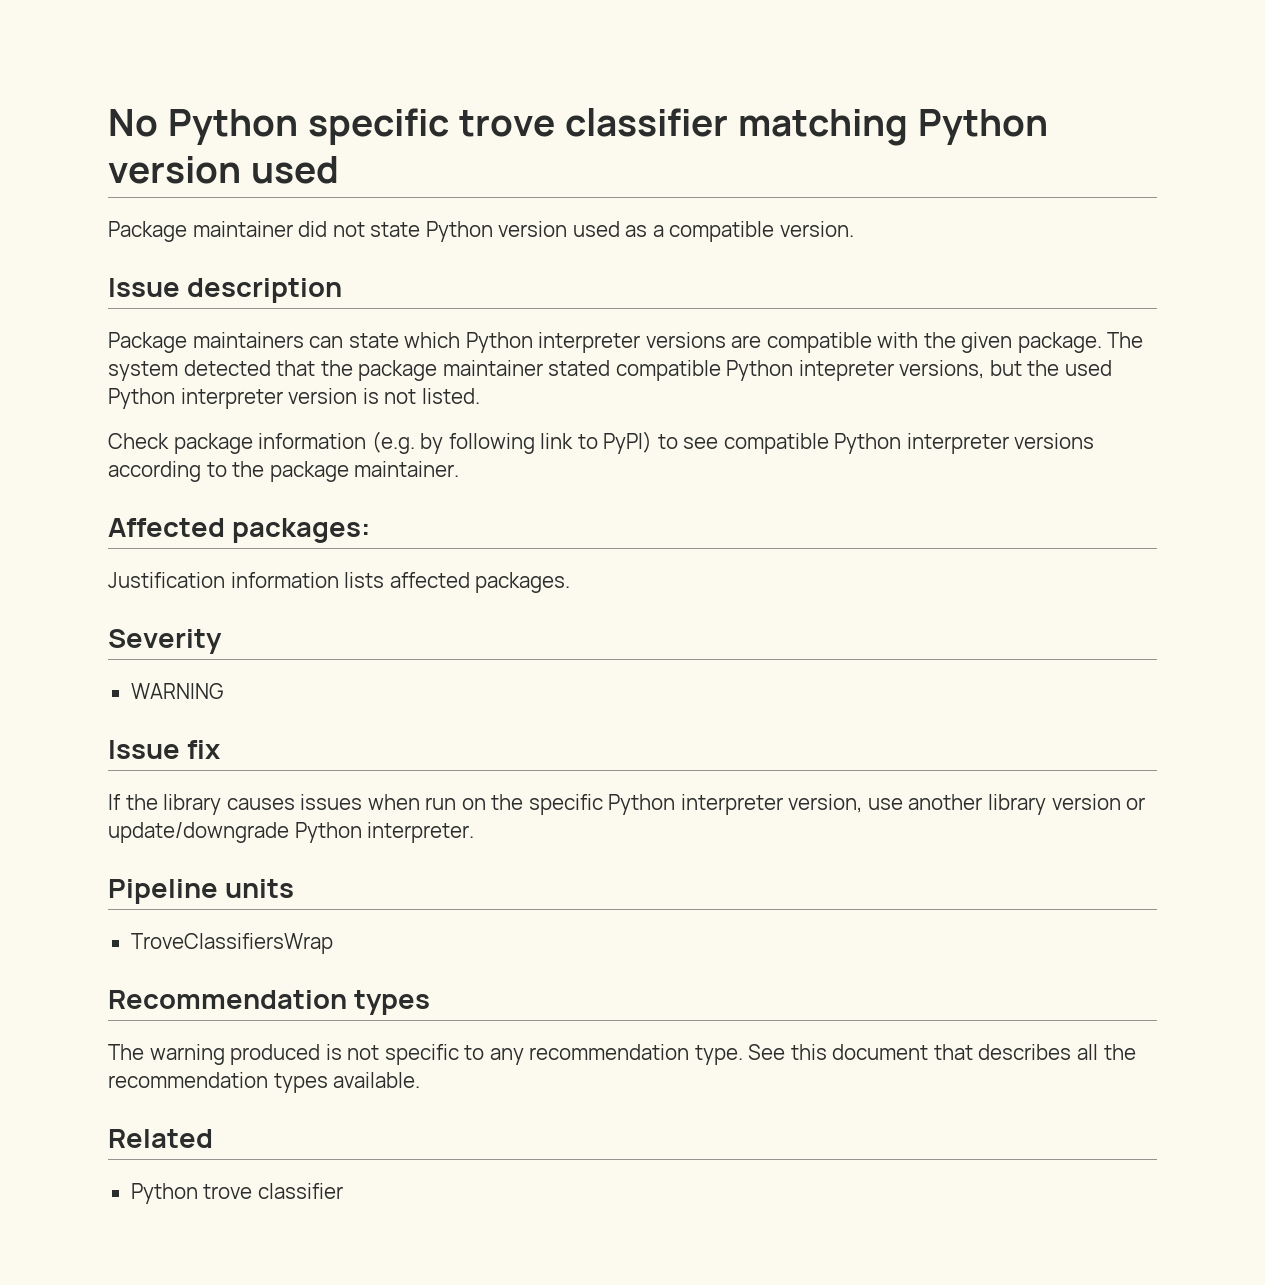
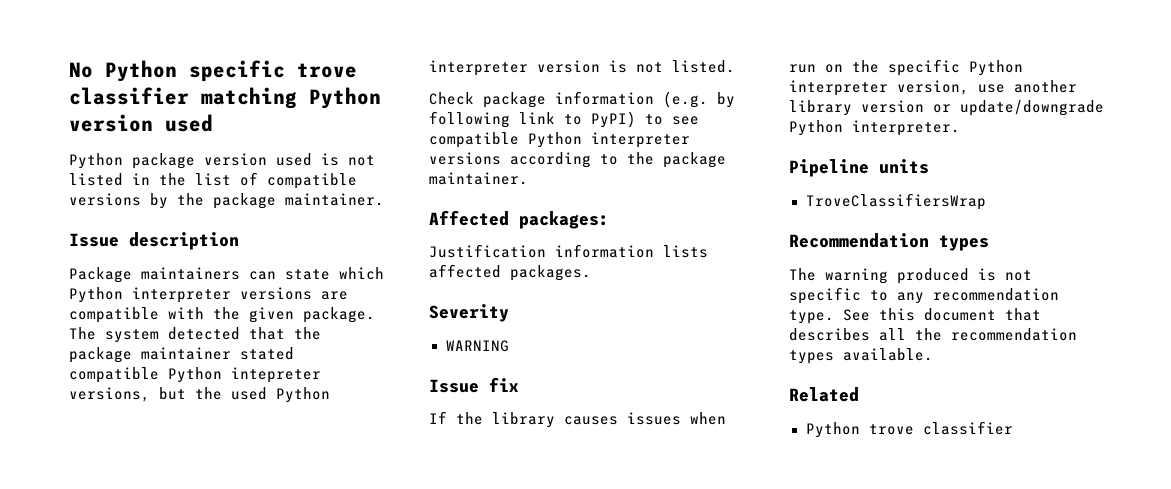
[108,221,854,242] Package maintainer did not state Python version used as a compatible version. -> [69,153,375,169] [69,172,357,189] [69,193,384,209] Python package version used is not listed in the list of compatible versions by the package maintainer.

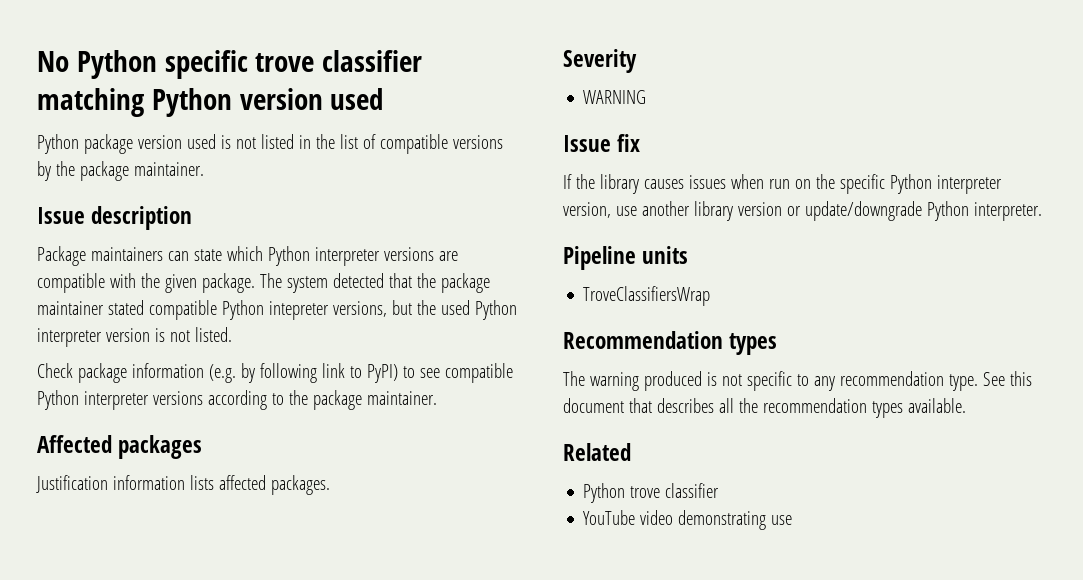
[519,211,609,229] packages: -> [118,435,203,459] packages
(1013, 428) none -> [583,510,793,530] // YouTube video demonstrating use

